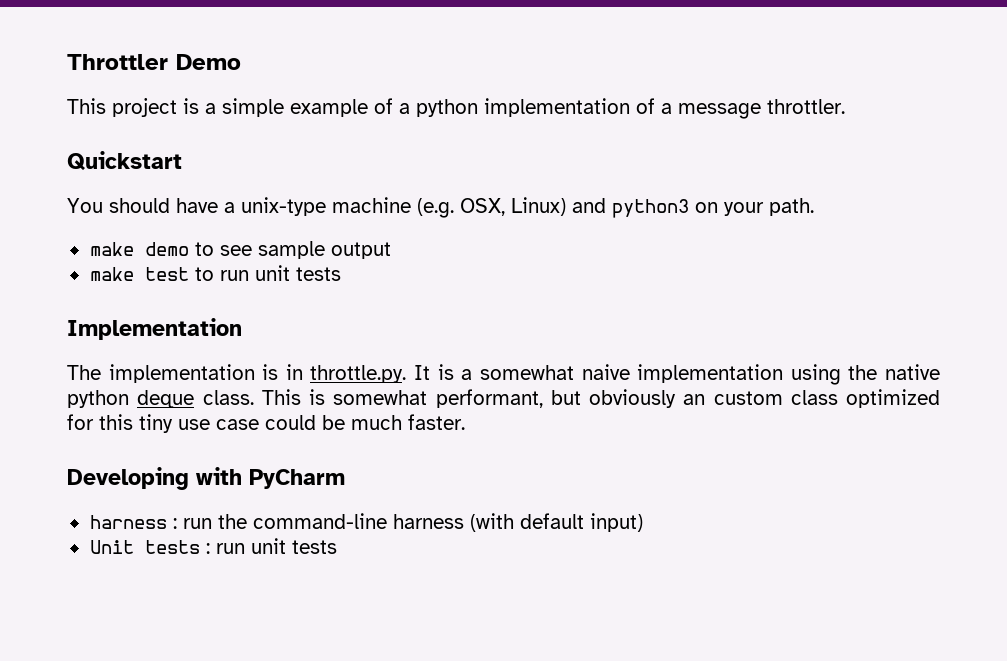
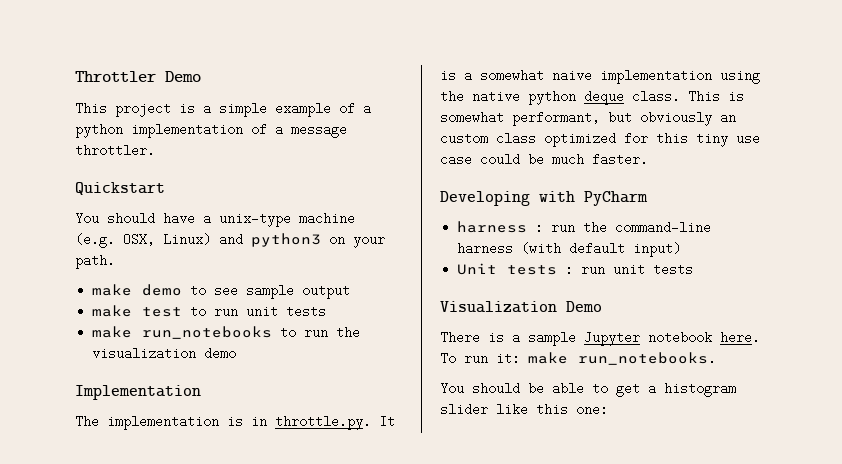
(341, 274) none -> [92,326,361,339] [92,347,237,360] // make run_notebooks to run the visualization demo
(337, 547) none -> [440,301,602,313] [440,331,760,346] [440,352,716,365] [440,382,736,397] [440,403,608,416] // Visualization Demo // There is a sample Jupyter notebook here. To run it: make run_notebooks. // You should be able to get a histogram slider like this one:

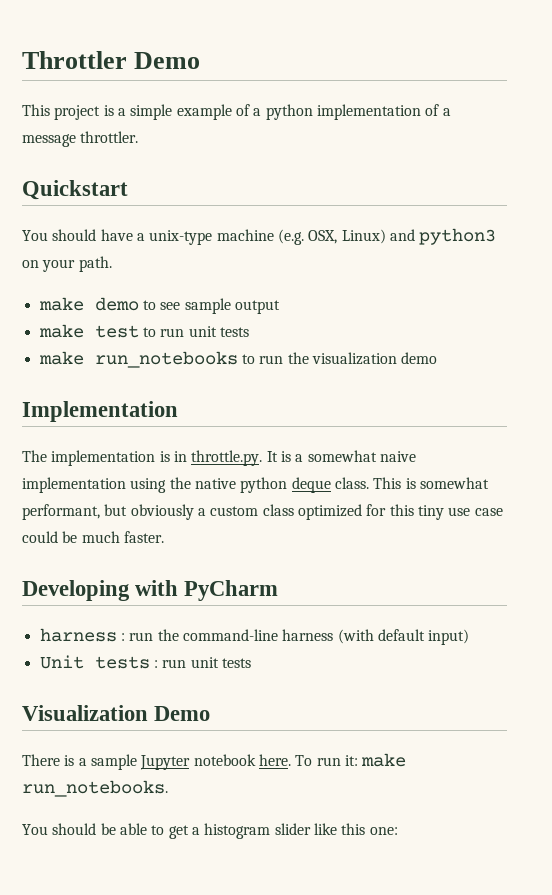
[720,111,736,124] an -> [197,508,206,516] a

